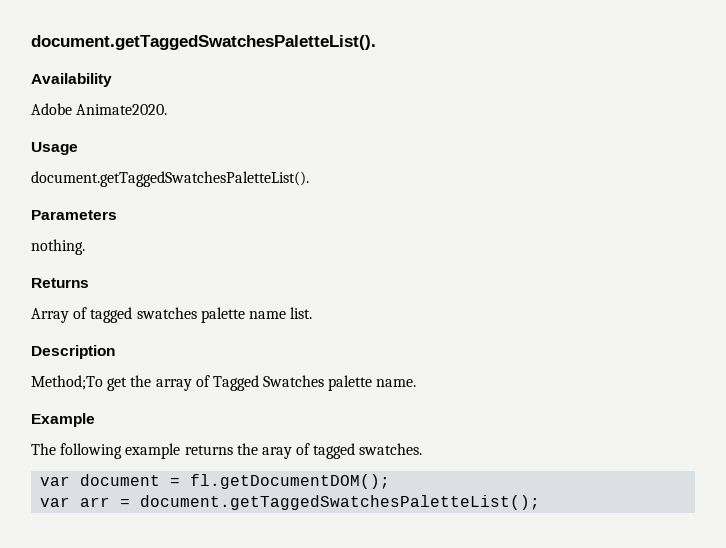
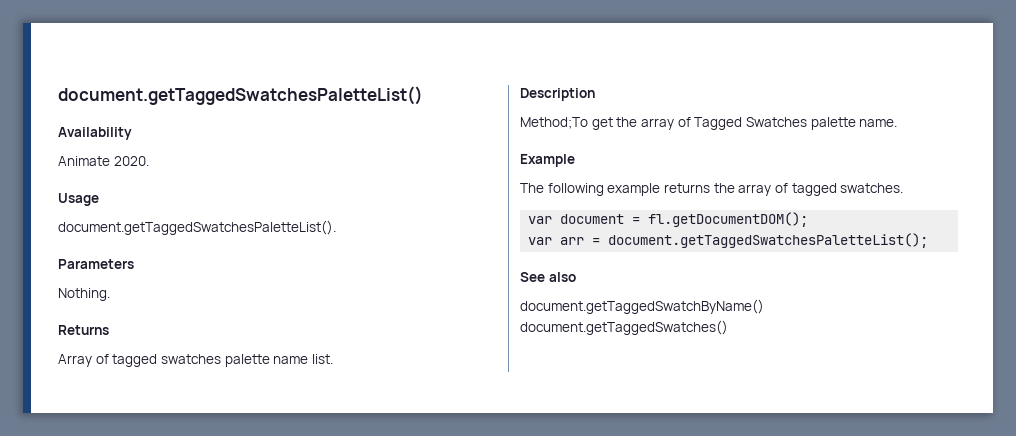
[31,35,376,50] document.getTaggedSwatchesPaletteList(). -> [58,86,423,105] document.getTaggedSwatchesPaletteList()
[31,103,168,115] Adobe Animate2020. -> [58,156,149,166] Animate 2020.
[31,239,85,255] nothing. -> [58,288,110,301] Nothing.
[261,447,292,459] aray -> [738,184,772,196] array
(541, 502) none -> [520,272,576,282] [520,299,764,314] [520,320,728,335] // See also // document.getTaggedSwatchByName() document.getTaggedSwatches()

